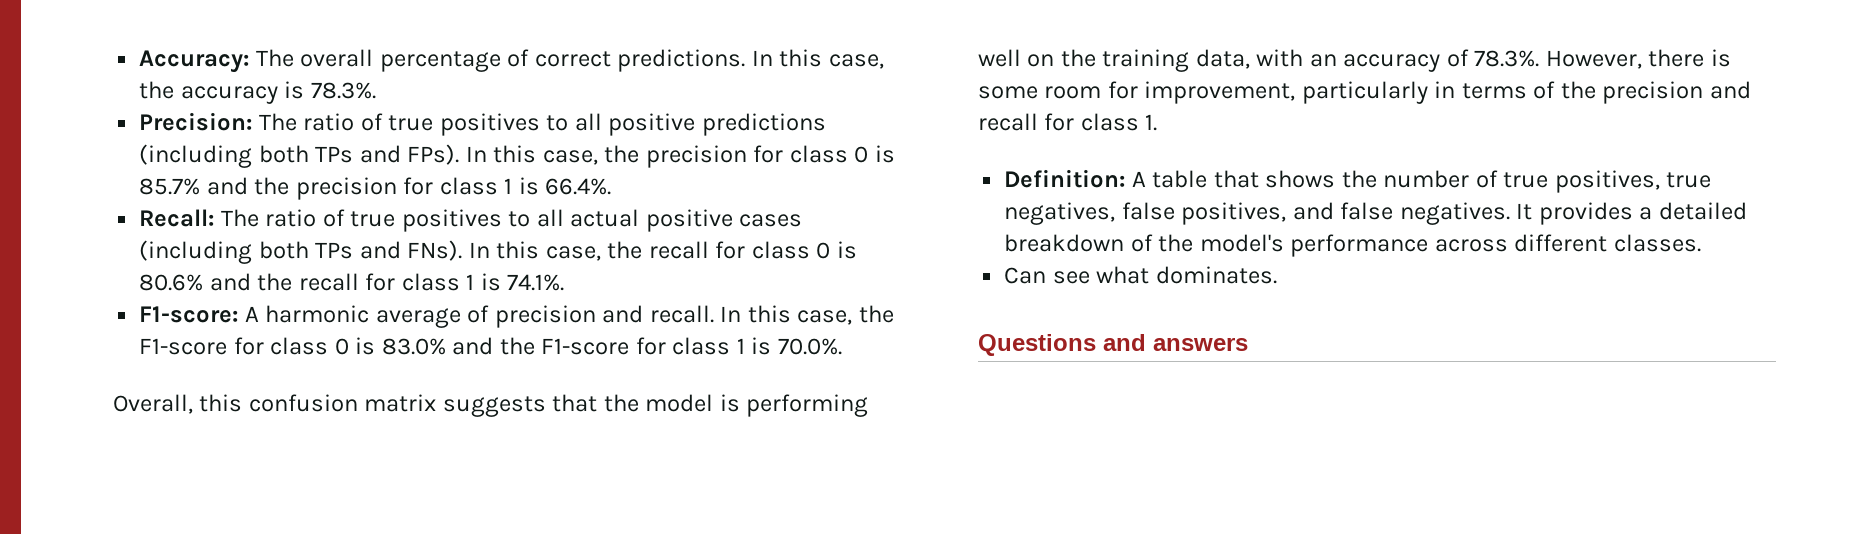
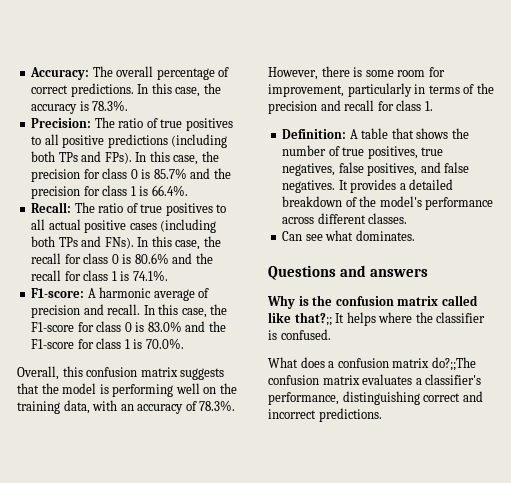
(1248, 344) none -> [267,295,478,309] [268,312,486,326] [268,329,331,340] [268,357,476,371] [268,374,482,385] [268,391,483,405] [268,408,382,422] // Why is the confusion matrix called like that?;; It helps where the classifier is confused. // What does a confusion matrix do?;;The confusion matrix evaluates a classifier's performance, distinguishing correct and incorrect predictions.

